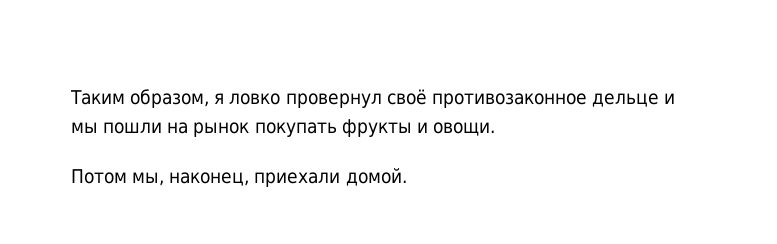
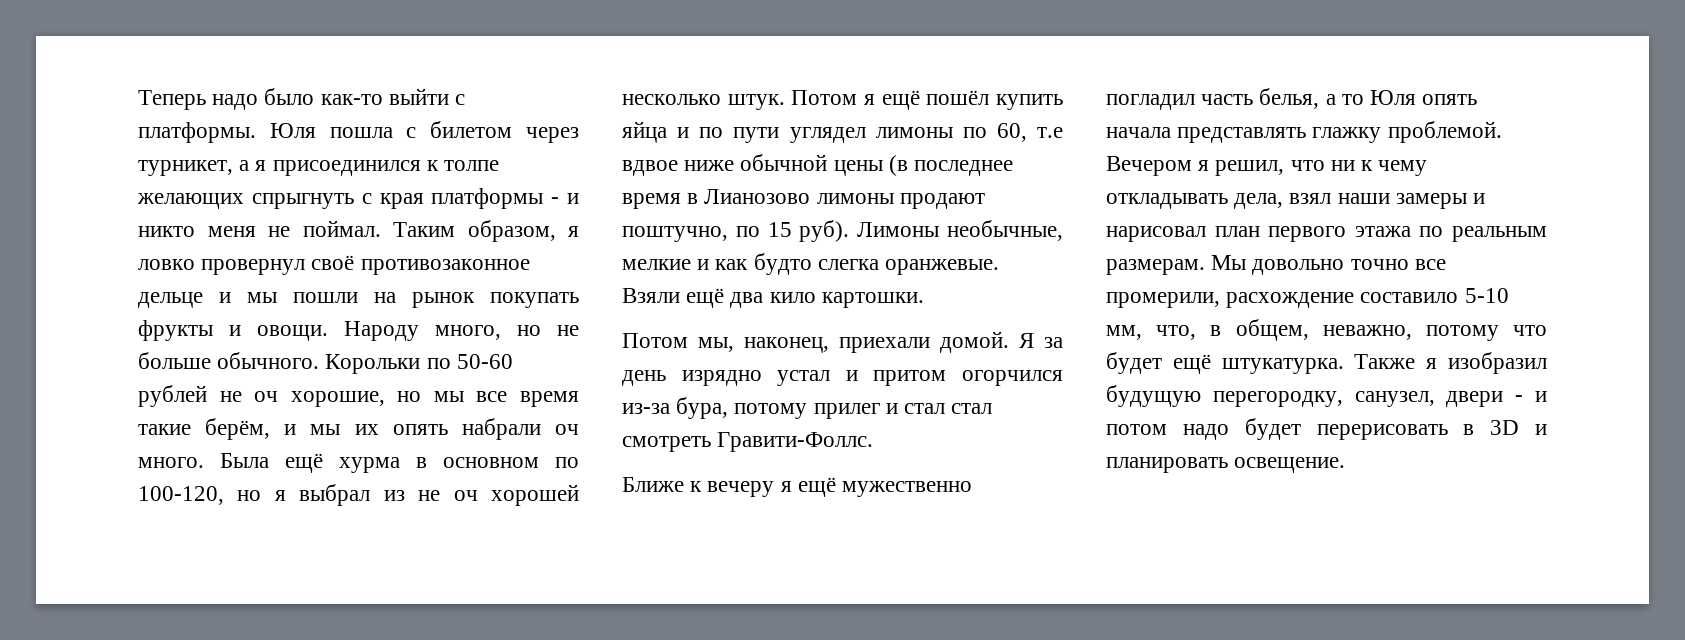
(70, 97) none -> [138,88,466,110] [138,121,579,143] [138,160,500,176] [137,188,579,209] [138,220,381,237] Теперь надо было как-то выйти с платформы. Юля пошла с билетом через турникет, а я присоединился к толпе желающих спрыгнуть с края платформы - и никто меня не поймал.
(495, 129) none -> [344,321,579,341] [138,352,513,374] [138,385,579,407] [138,418,579,440] [138,453,579,473] [138,484,579,506] [622,90,1063,110] [622,121,1063,143] [622,154,1014,176] [622,189,985,209] [622,220,1063,242] [622,253,1000,275] [622,288,924,308] Народу много, но не больше обычного. Корольки по 50-60 рублей не оч хорошие, но мы все время такие берём, и мы их опять набрали оч много. Была ещё хурма в основном по 100-120, но я выбрал из не оч хорошей несколько штук. Потом я ещё пошёл купить яйца и по пути углядел лимоны по 60, т.е вдвое ниже обычной цены (в последнее время в Лианозово лимоны продают поштучно, по 15 руб). Лимоны необычные, мелкие и как будто слегка оранжевые. Взяли ещё два кило картошки.
(407, 177) none -> [1019,333,1063,348] [622,370,1063,386] [622,397,993,419] [622,432,874,452] [622,477,973,497] [1106,88,1478,110] [1106,121,1502,143] [1106,156,1428,176] [1106,193,1486,209] [1106,226,1547,242] [1106,255,1446,275] [1106,288,1509,308] [1106,319,1547,341] [1106,352,1547,374] [1106,385,1547,407] [1106,418,1547,440] [1106,457,1346,473] Я за день изрядно устал и притом огорчился из-за бура, потому прилег и стал стал смотреть Гравити-Фоллс. // Ближе к вечеру я ещё мужественно погладил часть белья, а то Юля опять начала представлять глажку проблемой. Вечером я решил, что ни к чему откладывать дела, взял наши замеры и нарисовал план первого этажа по реальным размерам. Мы довольно точно все промерили, расхождение составило 5-10 мм, что, в общем, неважно, потому что будет ещё штукатурка. Также я изобразил будущую перегородку, санузел, двери - и потом надо будет перерисовать в 3D и планировать освещение.

